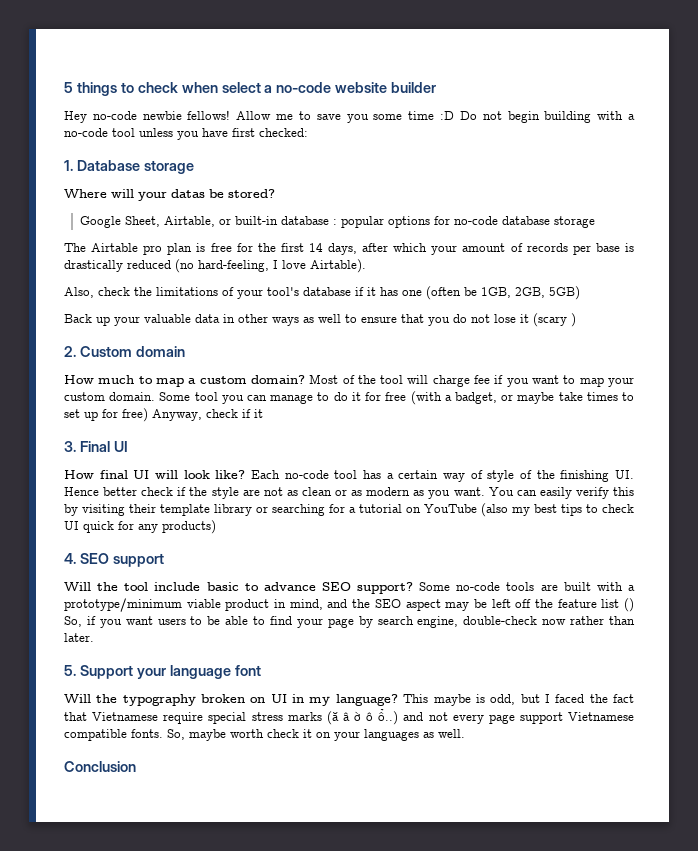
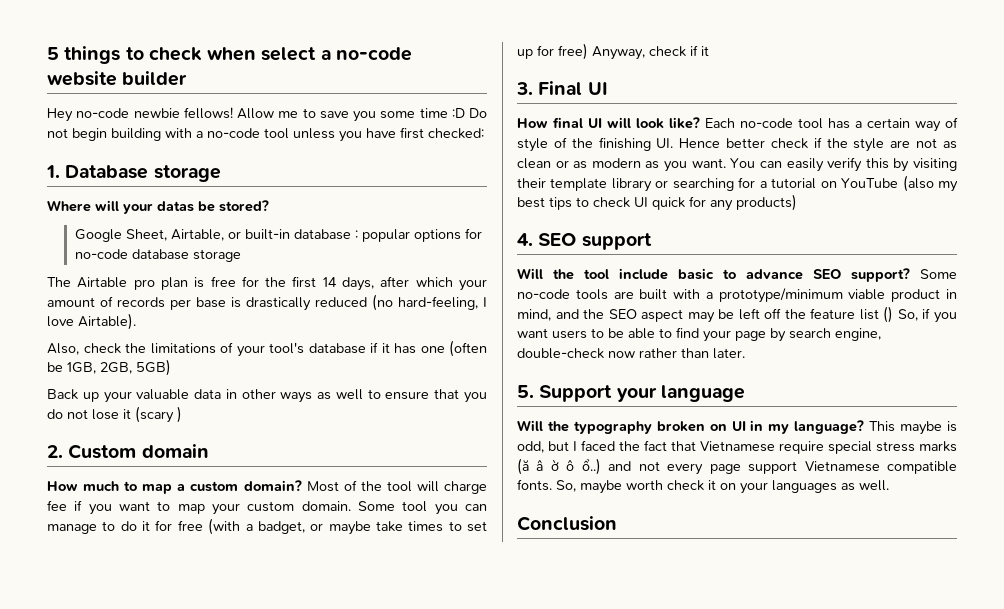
[234,665,261,676] font -> (745, 393) none

